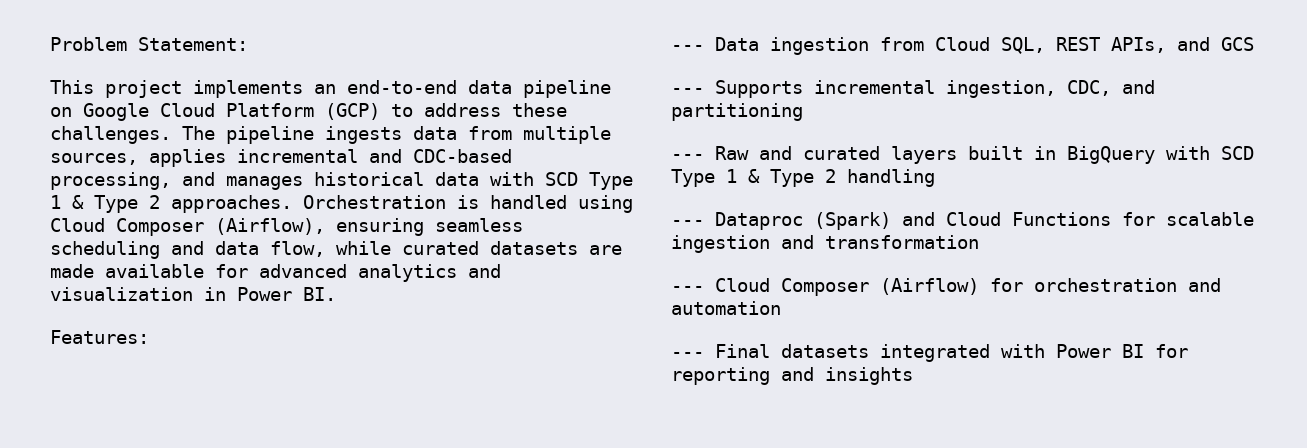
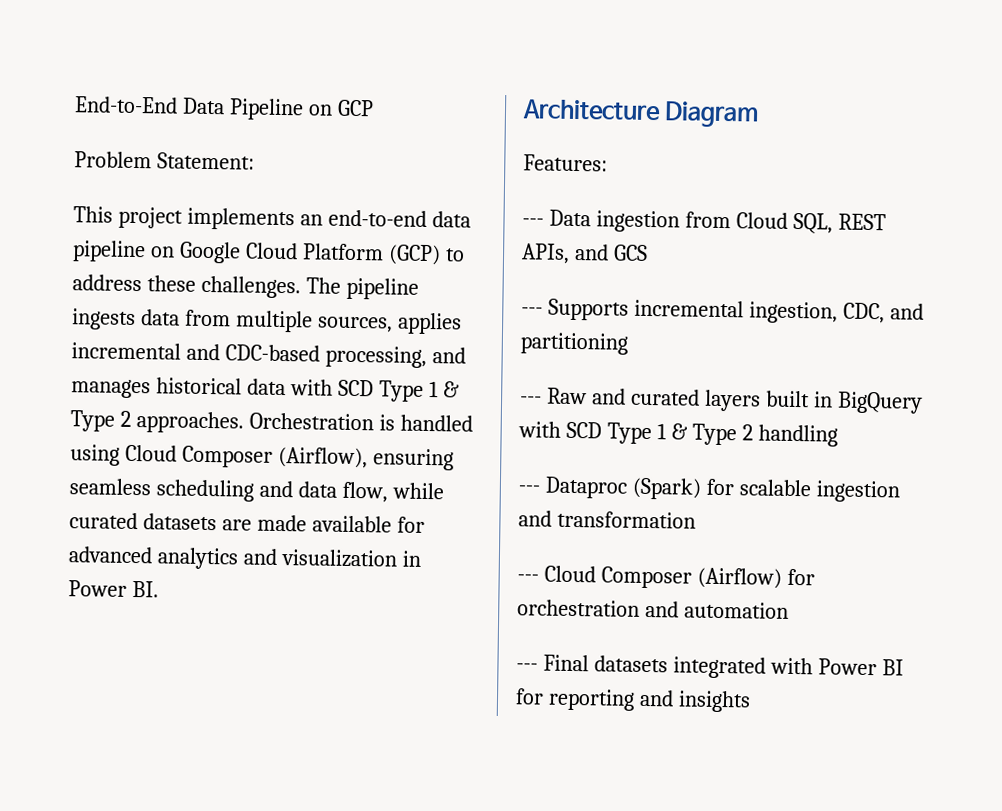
(50, 44) none -> [74,96,374,121] End-to-End Data Pipeline on GCP //
(336, 294) none -> [522,99,760,128] // Architecture Diagram
[902,212,1111,226] and Cloud Functions -> (702, 488) none

